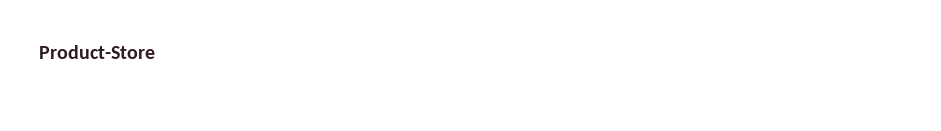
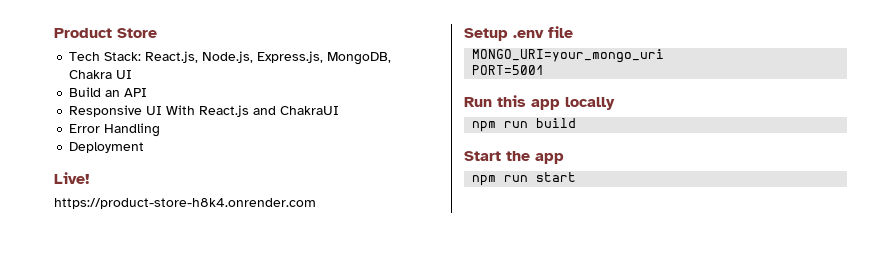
[39,45,155,59] Product-Store -> [54,28,157,38] [69,51,392,65] [69,70,133,79] [69,87,148,97] [69,105,340,117] [69,123,161,137] [69,142,145,153] [54,172,90,184] [54,198,316,209] [464,26,573,41] [472,49,665,63] [472,65,545,75] [464,95,615,110] [472,118,577,132] [464,151,564,164] [472,172,577,186] Product Store // Tech Stack: React.js, Node.js, Express.js, MongoDB, Chakra UI // Build an API // Responsive UI With React.js and ChakraUI // Error Handling // Deployment // Live! // https://product-store-h8k4.onrender.com // Setup .env file // MONGO_URI=your_mongo_uri // PORT=5001 // Run this app locally // npm run build // Start the app // npm run start

